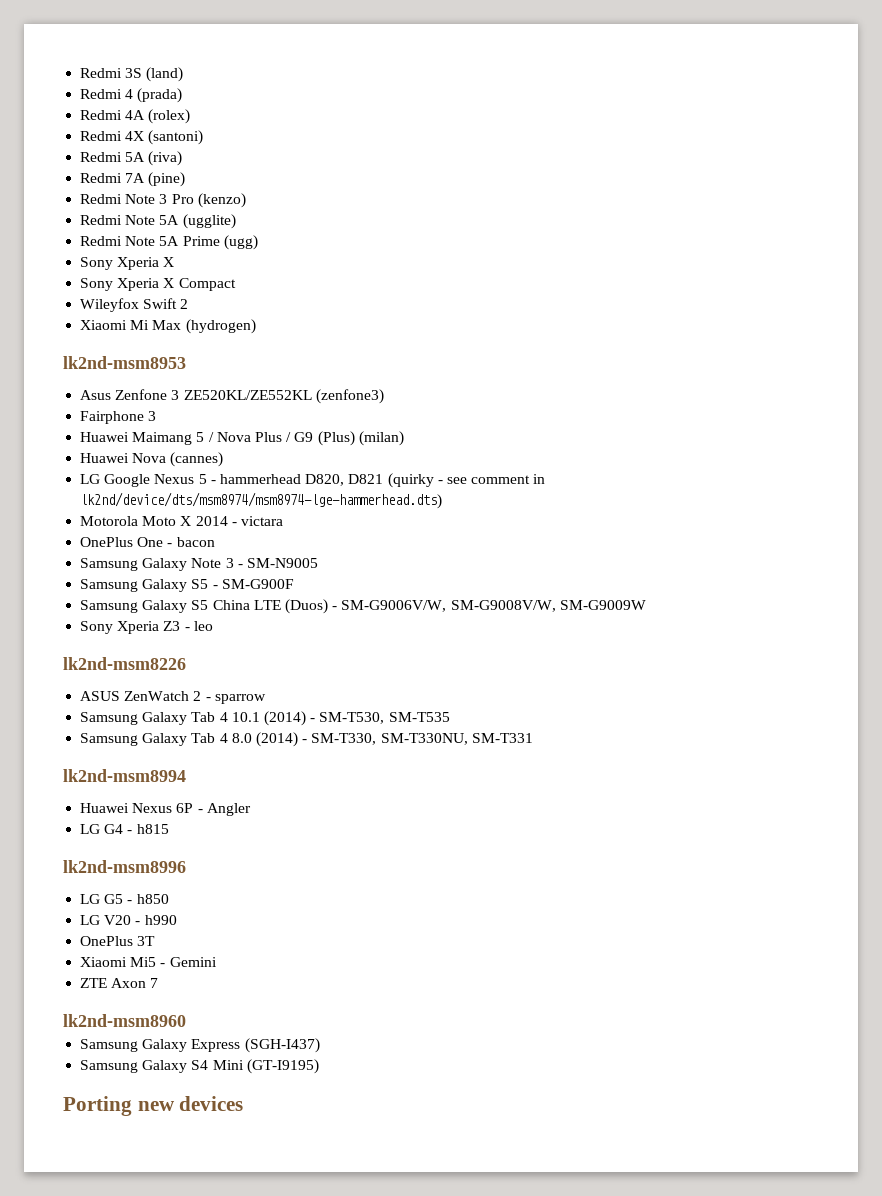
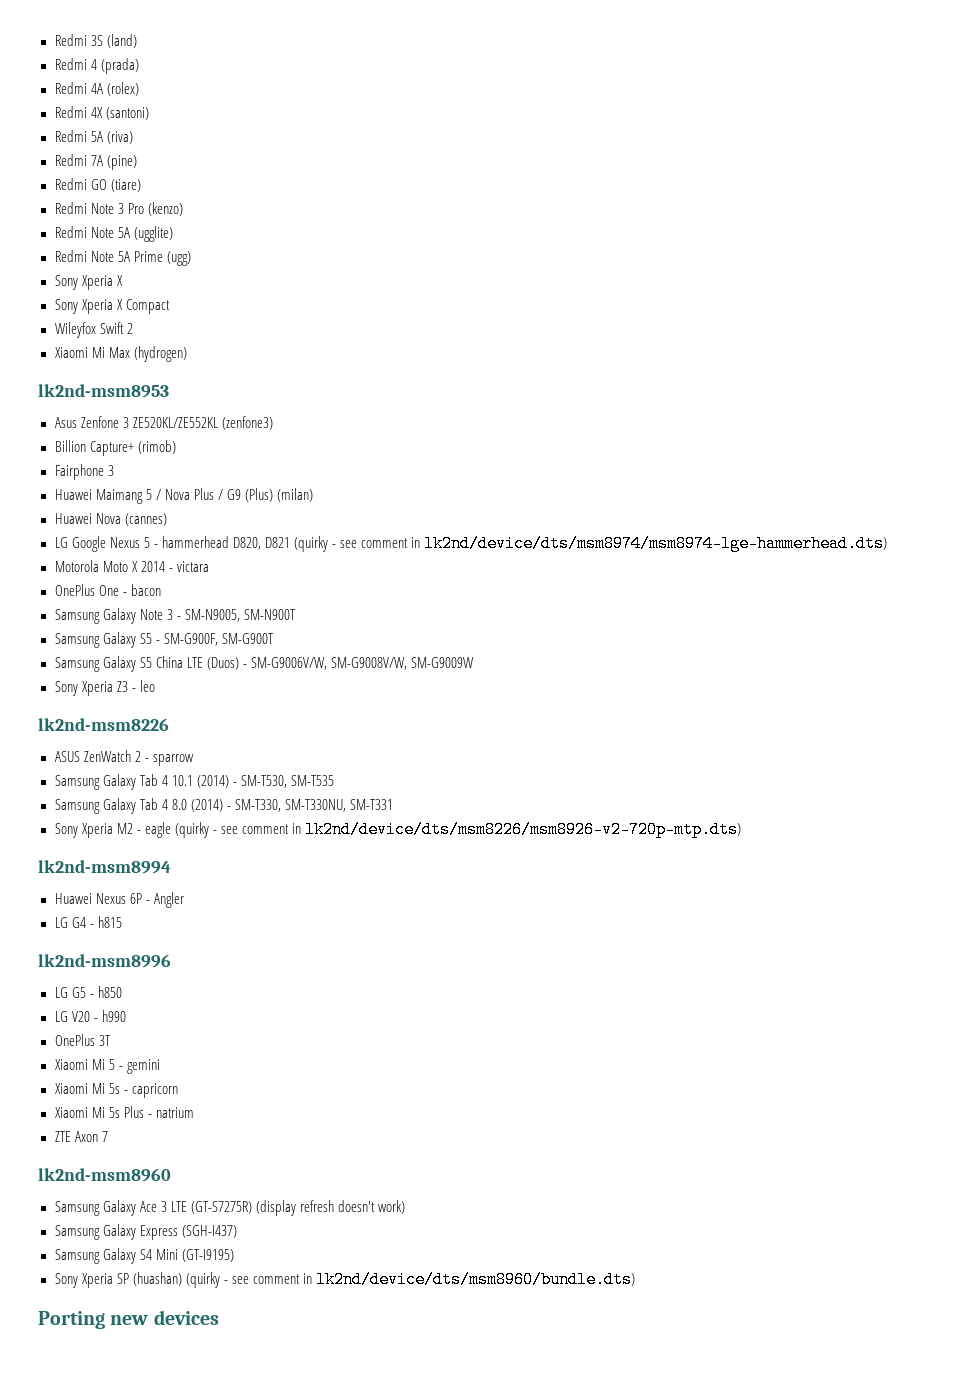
(186, 179) none -> [54,178,141,192] // Redmi GO (tiare)
(384, 396) none -> [54,440,176,456] // Billion Capture+ (rimob)
[246,558,318,568] SM-N9005 -> [184,609,296,622] SM-N9005, SM-N900T
[221,579,294,589] SM-G900F -> [163,633,274,646] SM-G900F, SM-G900T
(533, 738) none -> [54,821,741,838] // Sony Xperia M2 - eagle (quirky - see comment in lk2nd/device/dts/msm8226/msm8926-v2-720p-mtp.dts)
[130,957,217,967] [80,978,159,988] [63,1014,186,1027] Mi5 - Gemini // ZTE Axon 7 // lk2nd-msm8960 -> [91,1059,160,1074] [54,1083,178,1098] [54,1106,194,1118] [54,1131,108,1142] [38,1168,171,1182] [54,1200,405,1216] Mi 5 - gemini // Xiaomi Mi 5s - capricorn // Xiaomi Mi 5s Plus - natrium // ZTE Axon 7 // lk2nd-msm8960 // Samsung Galaxy Ace 3 LTE (GT-S7275R) (display refresh doesn't work)
(319, 1066) none -> [54,1271,635,1288] // Sony Xperia SP (huashan) (quirky - see comment in lk2nd/device/dts/msm8960/bundle.dts)

